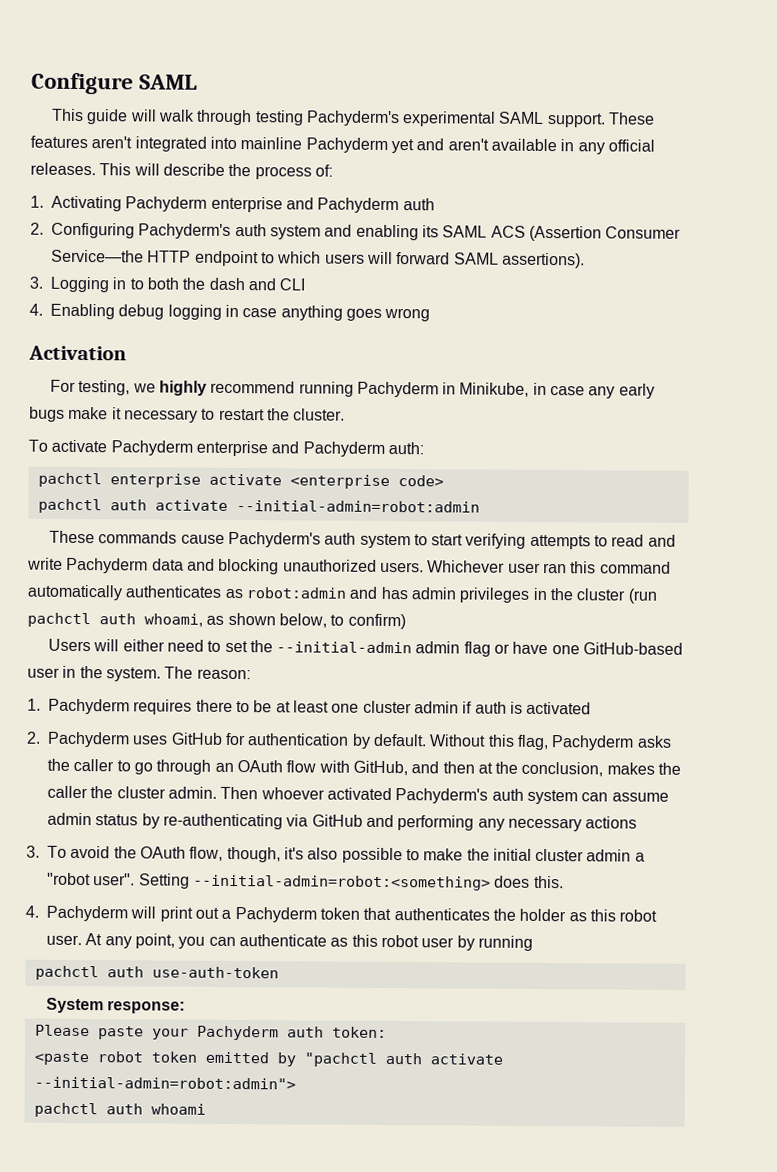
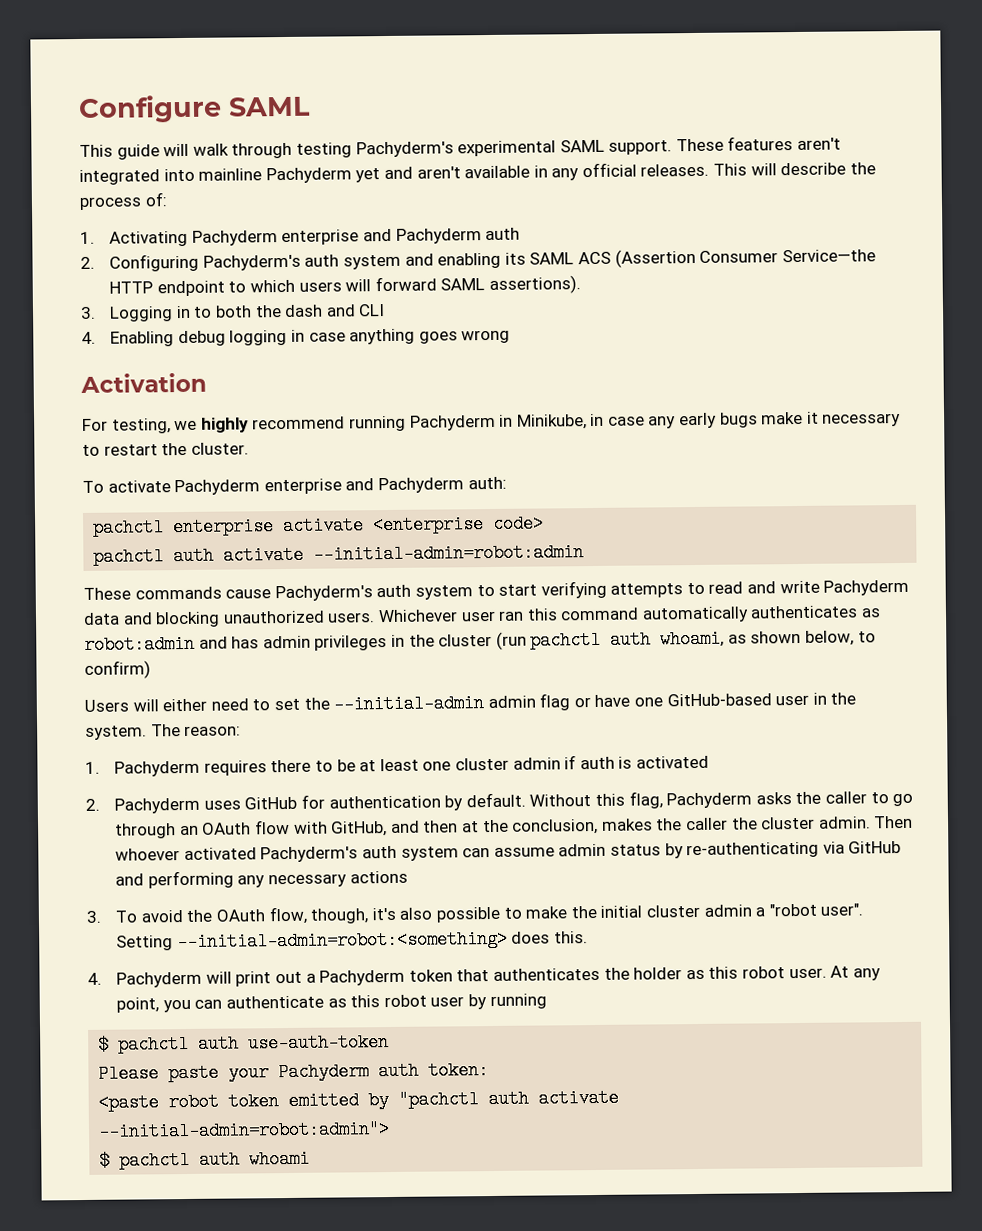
(533, 943) none -> [98,1035,110,1054] $
[45,997,186,1014] // System response: -> (390, 1043) none
(296, 1083) none -> [99,1151,111,1170] $

